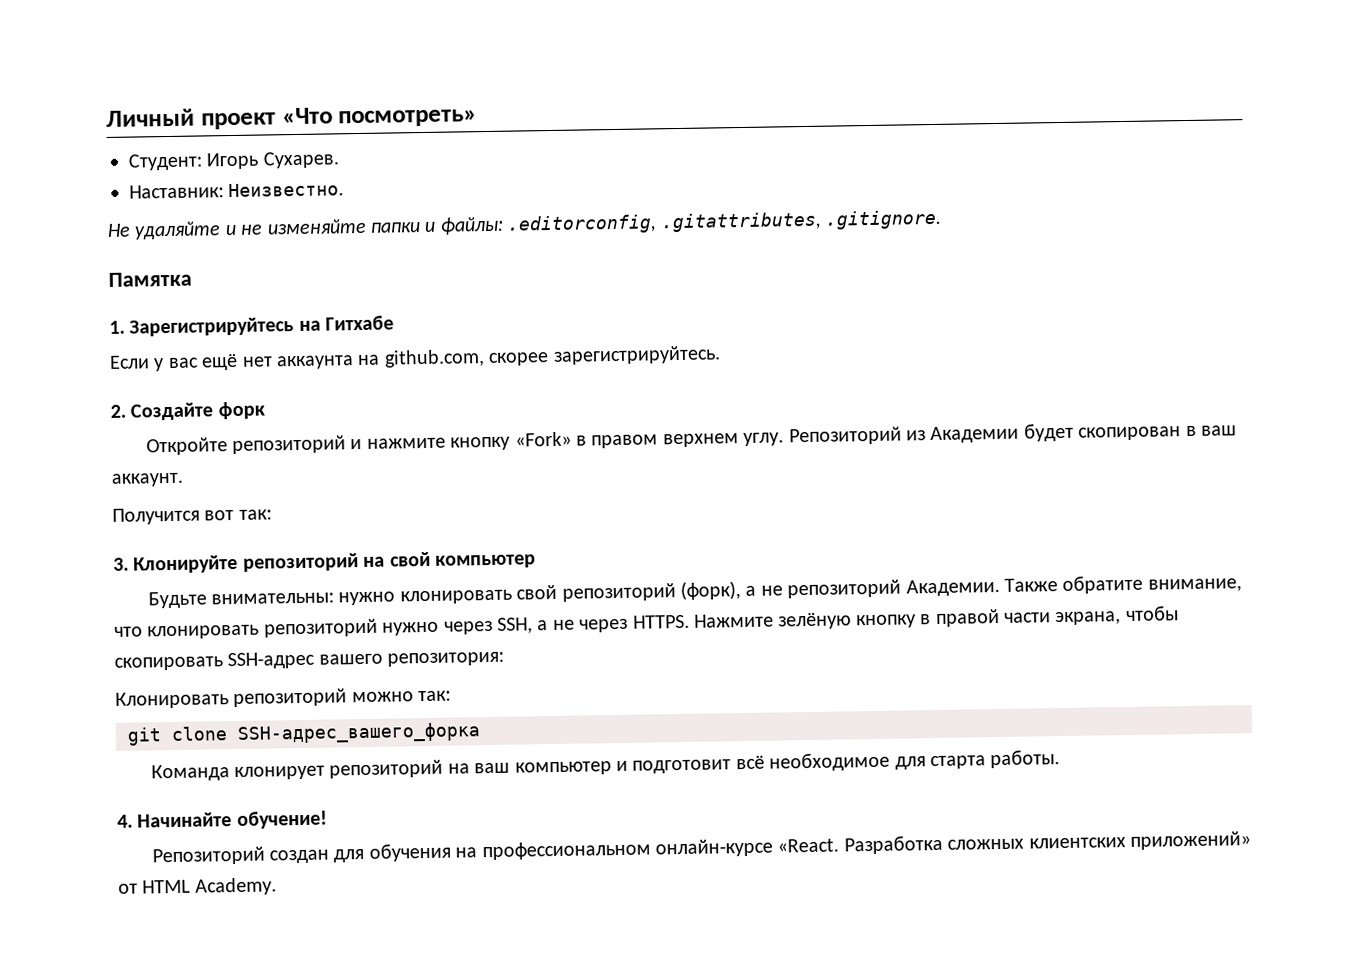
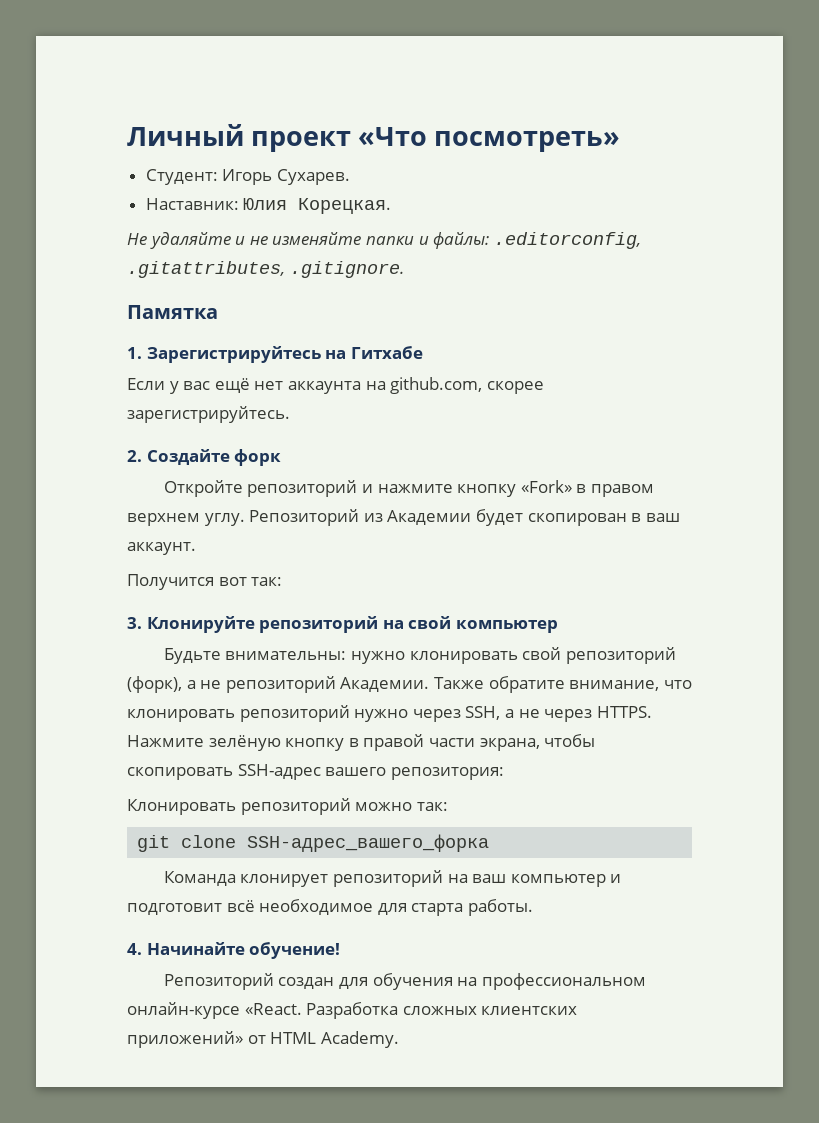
[228,182,345,198] Неизвестно. -> [243,198,392,214] Юлия Корецкая.

